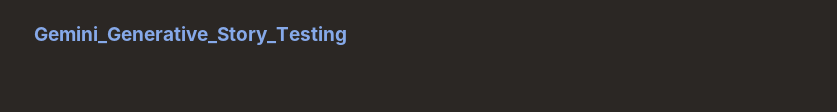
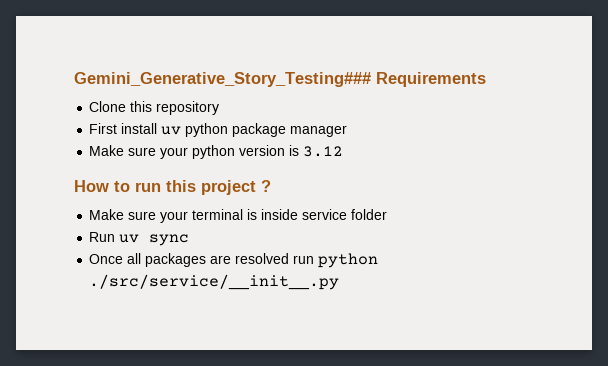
[34,26,347,46] Gemini_Generative_Story_Testing -> [74,72,486,87] [89,101,220,115] [89,123,348,137] [89,145,344,159] [74,180,271,195] [89,209,388,223] [89,232,190,246] [89,253,379,268] [89,274,340,290] Gemini_Generative_Story_Testing### Requirements // Clone this repository // First install uv python package manager // Make sure your python version is 3.12 // How to run this project ? // Make sure your terminal is inside service folder // Run uv sync // Once all packages are resolved run python ./src/service/__init__.py

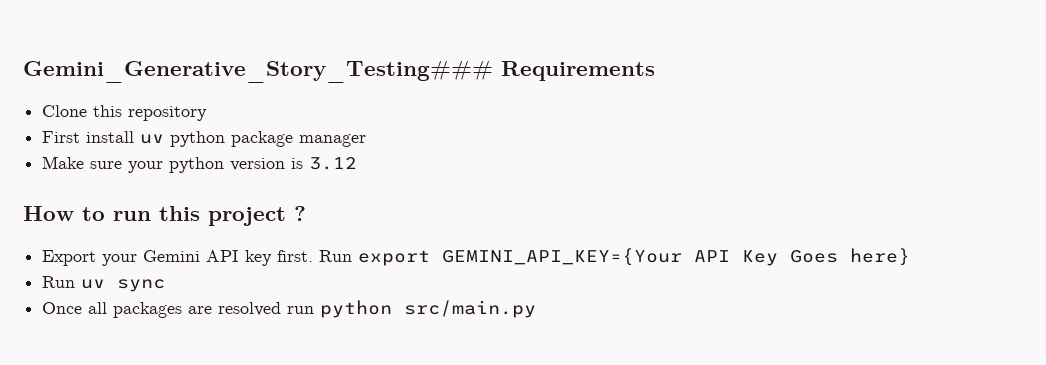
[89,209,388,223] Make sure your terminal is inside service folder -> [42,248,911,266] Export your Gemini API key first. Run export GEMINI_API_KEY={Your API Key Goes here}
[89,274,340,290] ./src/service/__init__.py -> [404,300,537,318] src/main.py

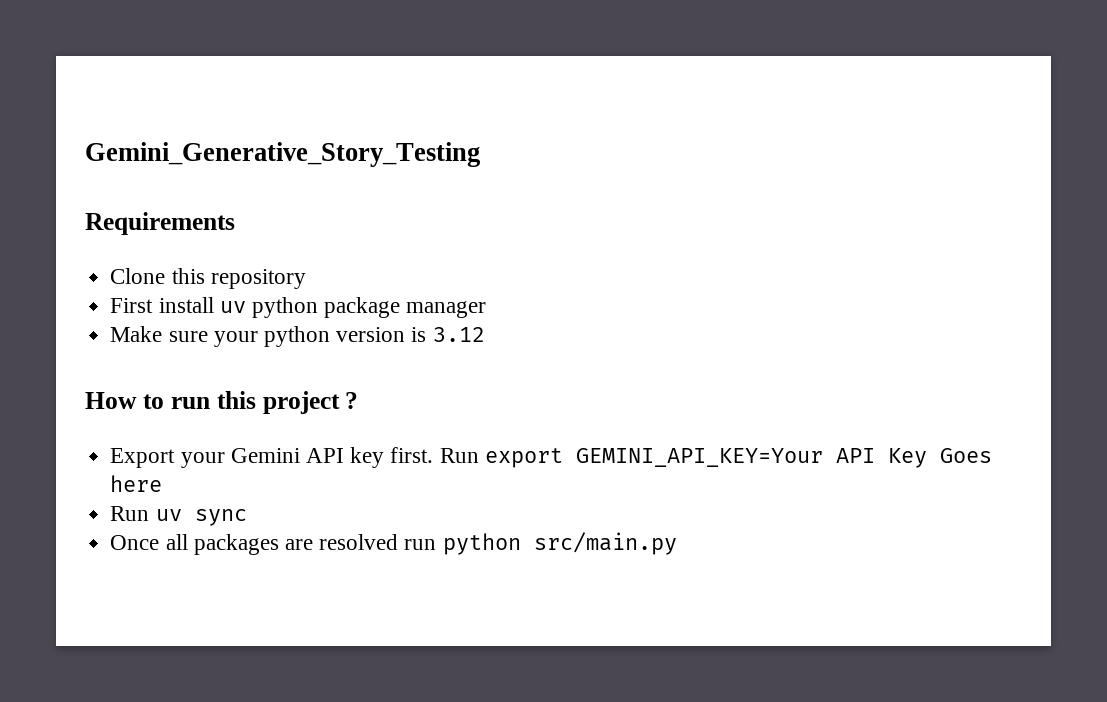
[23,61,493,83] Gemini_Generative_Story_Testing### -> [85,142,480,167] Gemini_Generative_Story_Testing //
[442,248,683,266] GEMINI_API_KEY={Your -> [575,448,823,467] GEMINI_API_KEY=Your
[850,248,911,266] here} -> [110,475,163,492] here

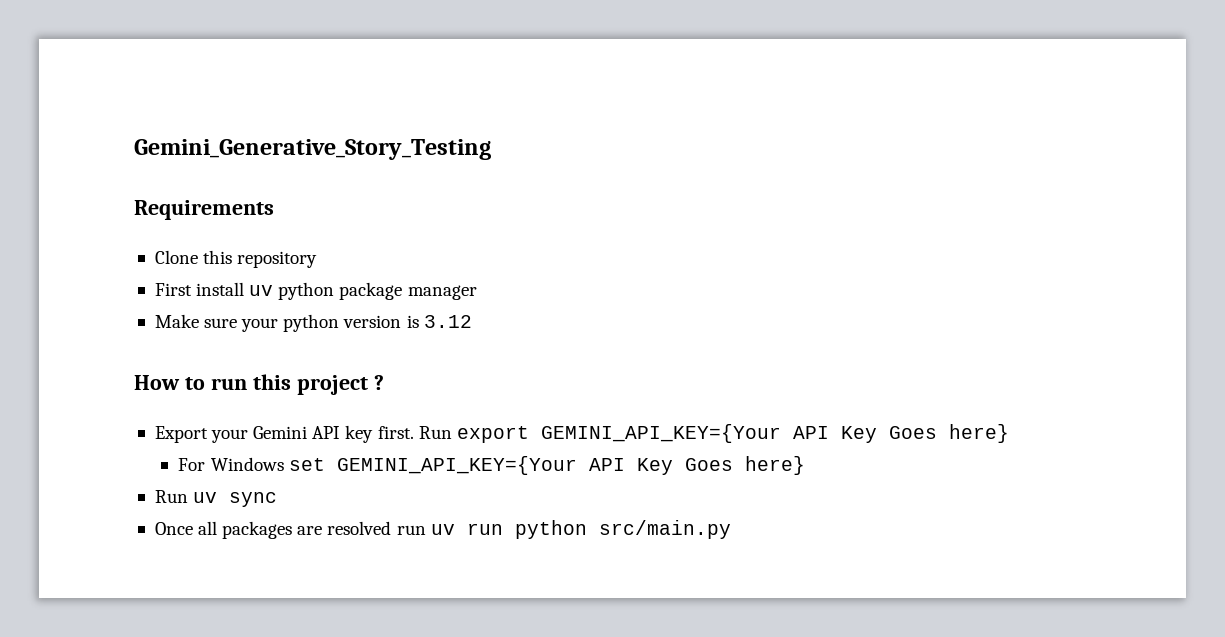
[575,448,992,468] [110,475,163,492] GEMINI_API_KEY=Your API Key Goes here -> [540,424,1009,443] [178,456,805,475] GEMINI_API_KEY={Your API Key Goes here} // For Windows set GEMINI_API_KEY={Your API Key Goes here}
(437, 544) none -> [430,523,503,535] uv run

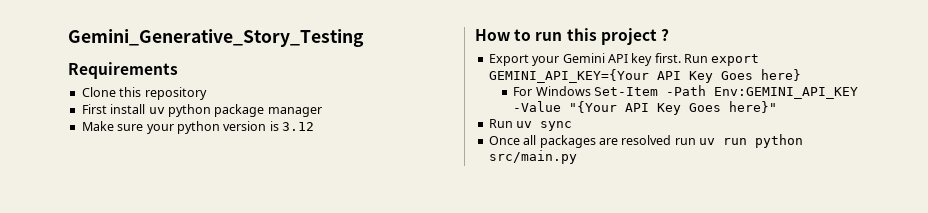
[288,456,805,475] set GEMINI_API_KEY={Your API Key Goes here} -> [593,85,858,99] [513,101,778,115] Set-Item -Path Env:GEMINI_API_KEY -Value "{Your API Key Goes here}"

